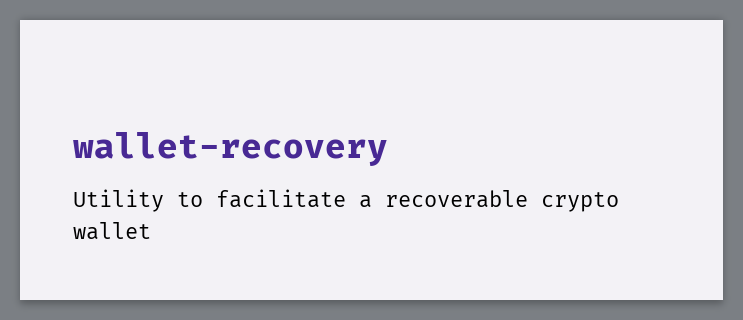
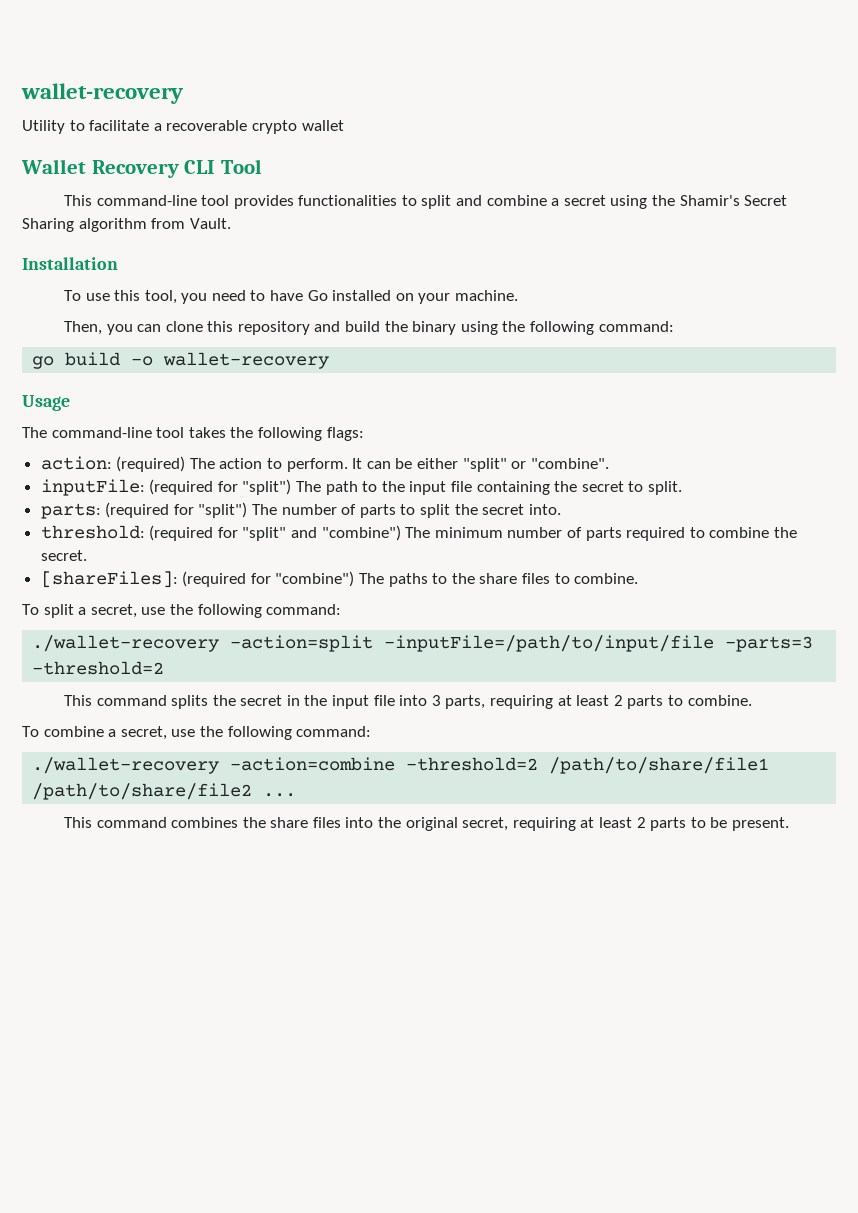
(151, 231) none -> [21,159,262,178] [63,195,788,209] [22,218,231,232] [22,257,118,270] [63,290,518,304] [63,321,674,335] [32,352,330,369] [22,395,70,411] [22,427,364,441] [40,456,609,472] [40,479,682,496] [40,502,561,519] [40,525,797,541] [40,550,87,561] [40,571,639,588] [22,604,342,618] [32,635,814,652] [32,661,165,675] [63,695,752,709] [22,726,372,740] [32,757,770,774] [32,783,297,800] [63,817,789,831] // Wallet Recovery CLI Tool // This command-line tool provides functionalities to split and combine a secret using the Shamir's Secret Sharing algorithm from Vault. // Installation // To use this tool, you need to have Go installed on your machine. // Then, you can clone this repository and build the binary using the following command: // go build -o wallet-recovery // Usage // The command-line tool takes the following flags: // action: (required) The action to perform. It can be either "split" or "combine". // inputFile: (required for "split") The path to the input file containing the secret to split. // parts: (required for "split") The number of parts to split the secret into. // threshold: (required for "split" and "combine") The minimum number of parts required to combine the secret. // [shareFiles]: (required for "combine") The paths to the share files to combine. // To split a secret, use the following command: // ./wallet-recovery -action=split -inputFile=/path/to/input/file -parts=3 -threshold=2 // This command splits the secret in the input file into 3 parts, requiring at least 2 parts to combine. // To combine a secret, use the following command: // ./wallet-recovery -action=combine -threshold=2 /path/to/share/file1 /path/to/share/file2 ... // This command combines the share files into the original secret, requiring at least 2 parts to be present.

